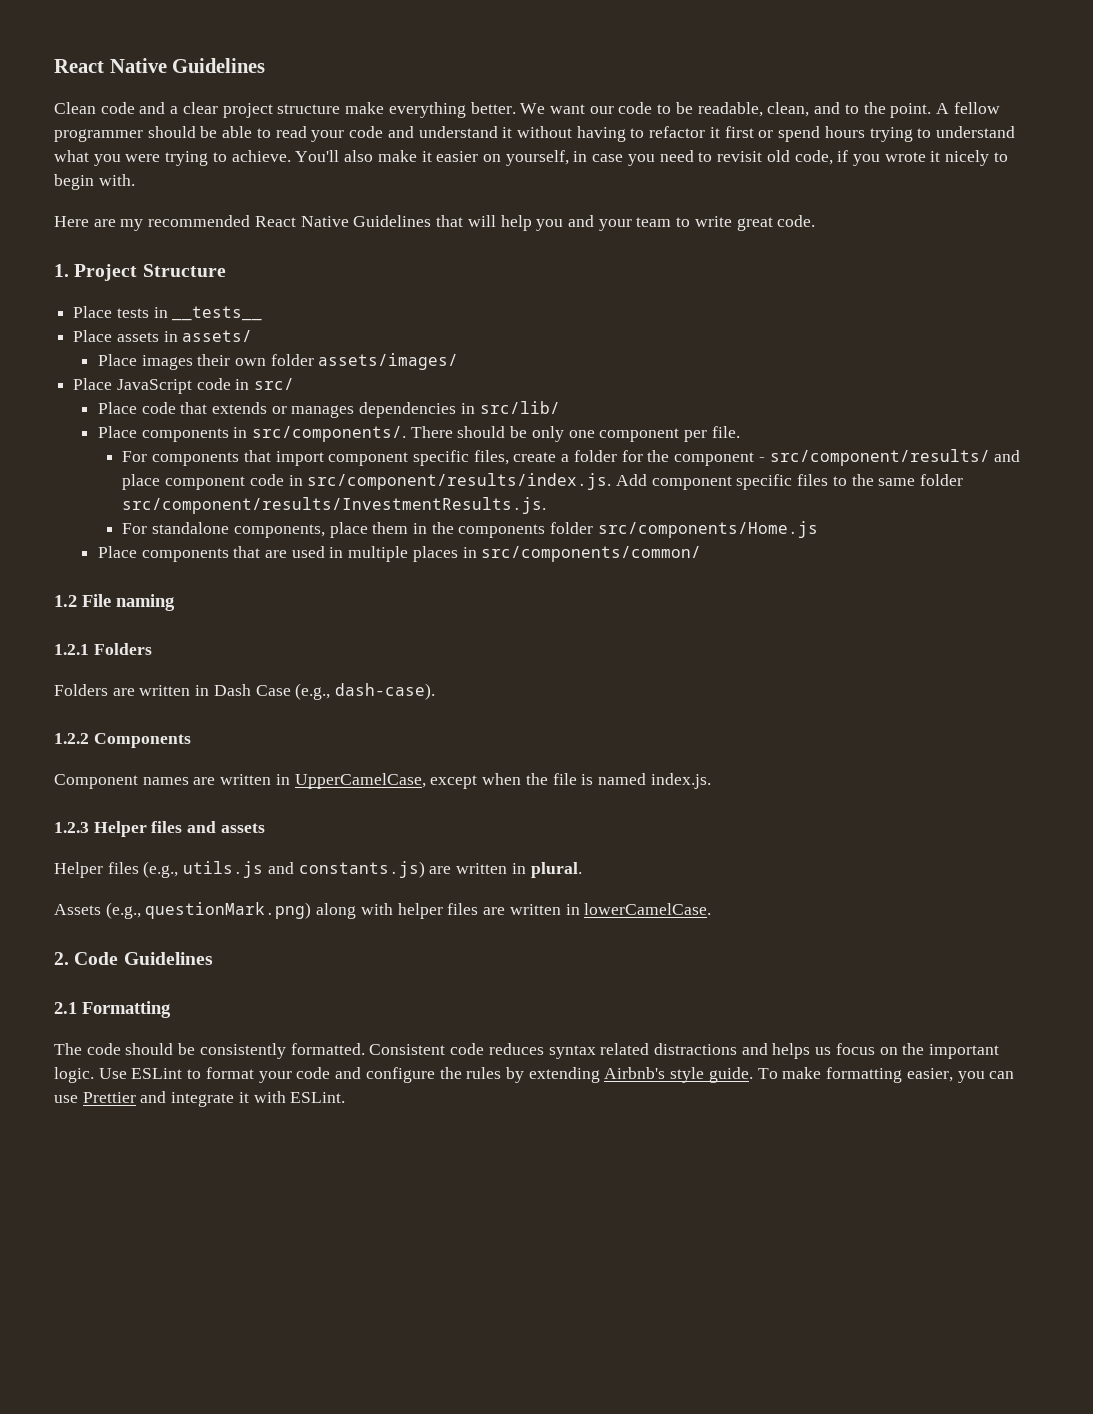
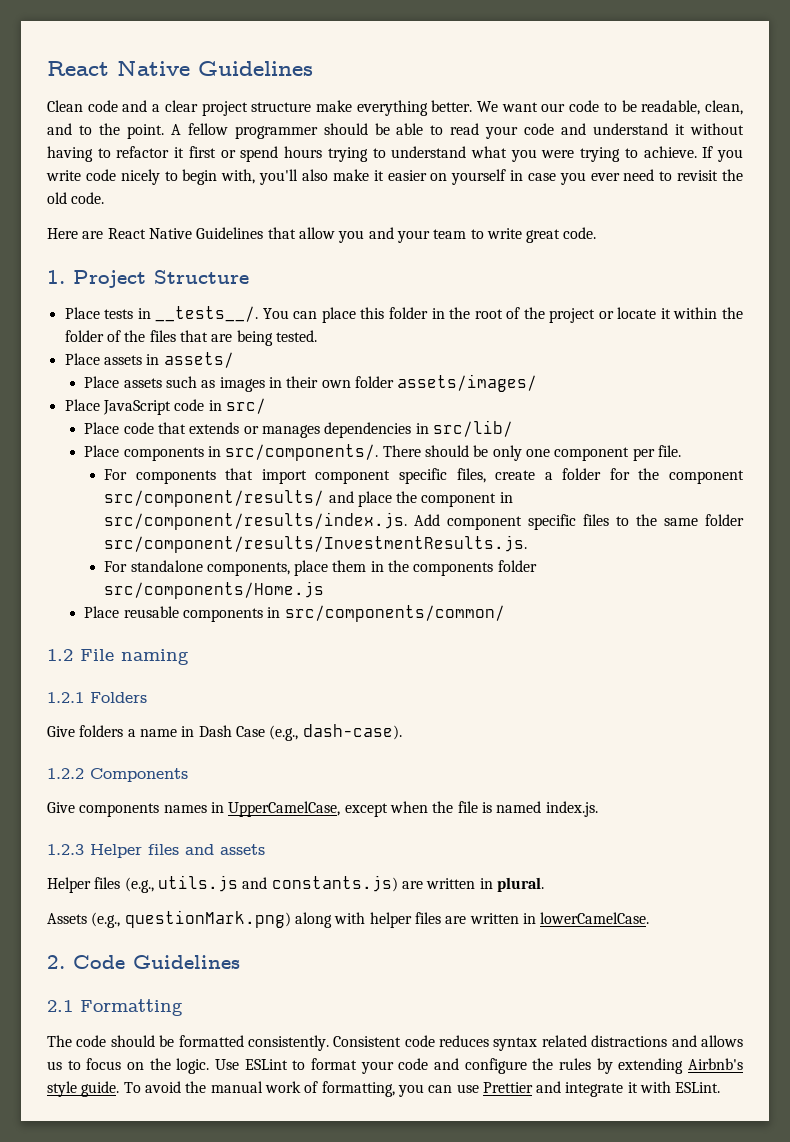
[295,150,340,162] You'll -> [702,146,743,162] [46,169,299,185] If you write code nicely to begin with, you'll
[505,150,569,166] yourself, -> [451,169,507,185] yourself
(655, 160) none -> [590,173,620,181] ever
[766,150,1008,166] [54,174,135,190] old code, if you wrote it nicely to begin with. -> [722,169,744,181] [47,192,105,204] the old code.
[120,215,251,231] my recommended -> (104, 235) none
[467,215,532,231] will help -> [298,227,335,239] allow
[172,306,263,321] __tests__ -> [155,306,743,323] [64,330,317,346] __tests__/. You can place this folder in the root of the project or locate it within the folder of the files that are being tested.
[141,355,193,370] images -> [123,376,282,392] assets such as images in
[758,457,765,462] - -> (745, 477) none
[165,474,284,490] component code -> [396,491,497,507] the component
[141,546,458,562] components that are used in multiple places -> [123,606,264,622] reusable components
[54,684,191,696] Folders are written -> [47,725,177,737] Give folders a name
[54,774,272,789] Component names are written -> [47,802,207,817] Give components names
[199,1043,365,1059] consistently formatted. -> [178,1035,329,1051] formatted consistently.
[772,1043,832,1059] helps us -> [701,1035,744,1047] [47,1060,81,1070] allows us to
[929,1044,1000,1059] important -> (171, 1064) none
[782,1067,953,1083] make formatting easier, -> [144,1081,395,1097] avoid the manual work of formatting,

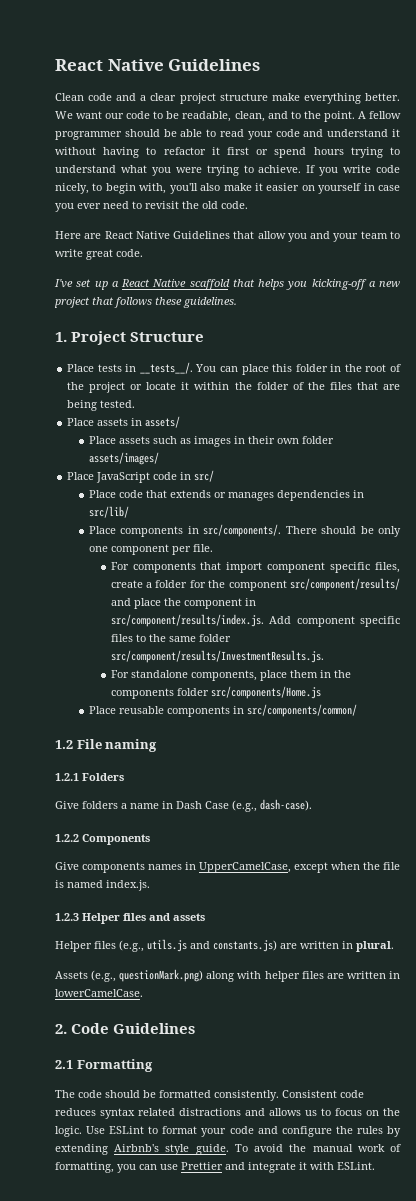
[120,169,160,185] nicely -> [55,183,89,194] nicely,
(597, 233) none -> [54,279,400,290] [54,297,237,308] // I've set up a React Native scaffold that helps you kicking-off a new project that follows these guidelines.

